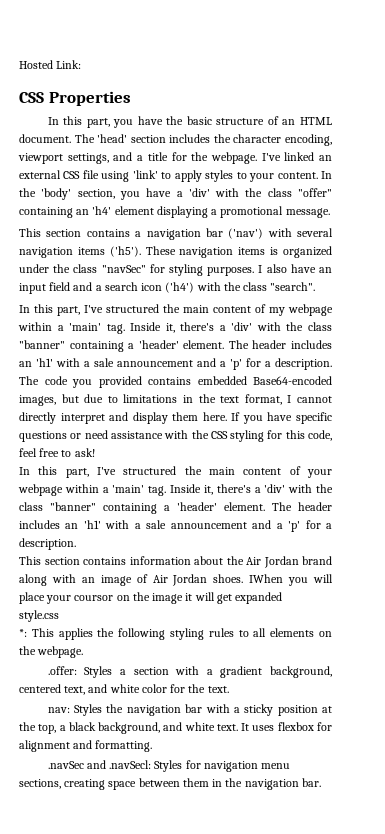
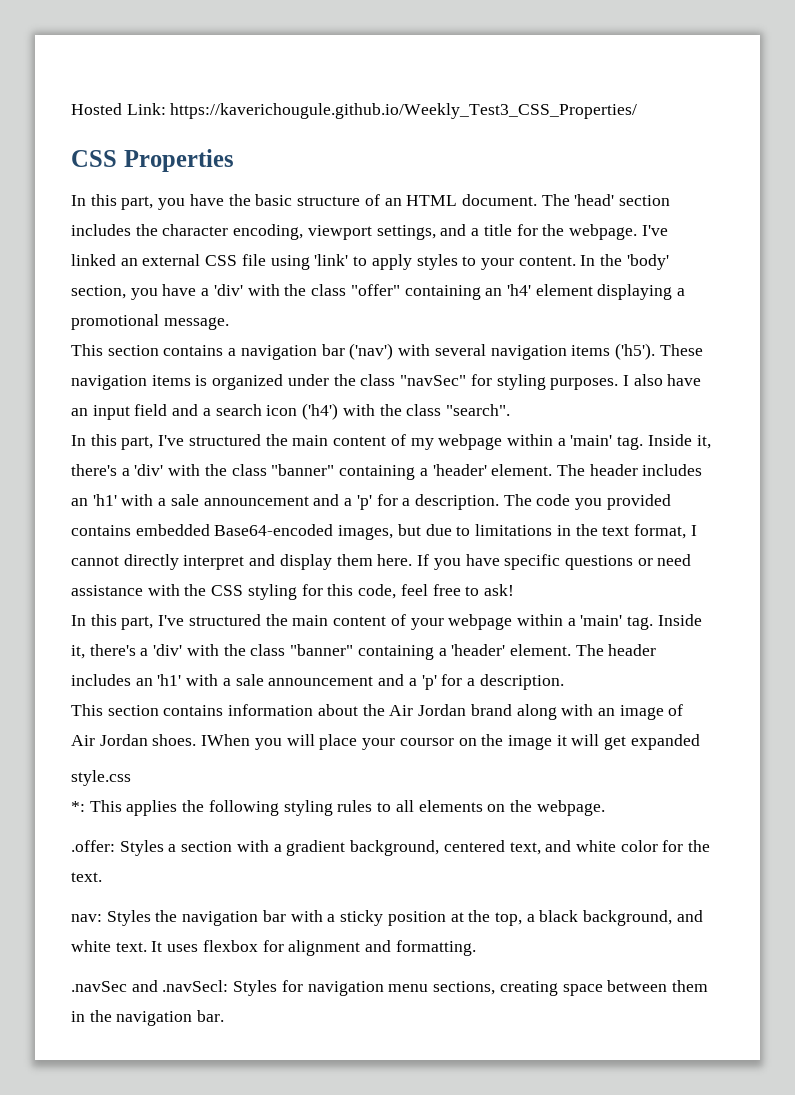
(82, 64) none -> [170,103,638,119] https://kaverichougule.github.io/Weekly_Test3_CSS_Properties/

